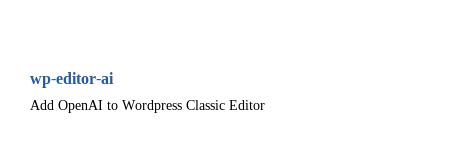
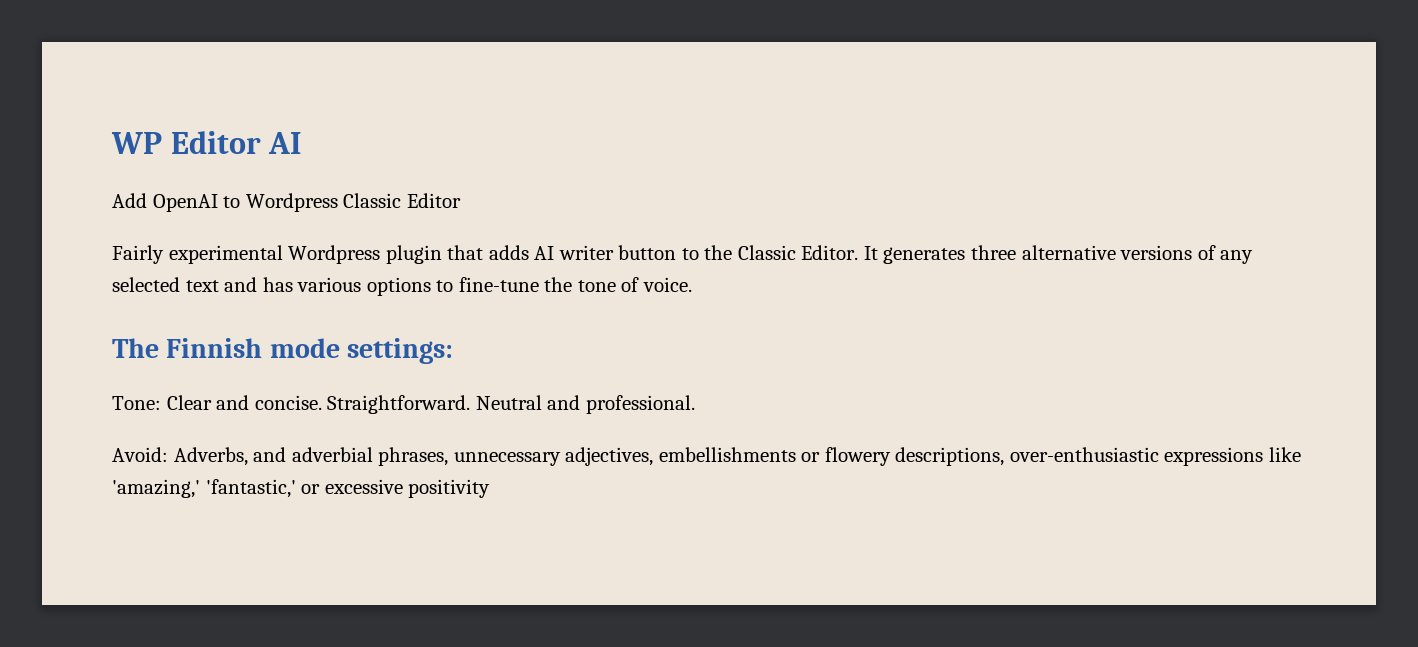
[30,72,114,88] wp-editor-ai -> [111,131,302,154] WP Editor AI
(265, 105) none -> [112,245,1254,264] [112,277,692,296] [112,338,454,364] [112,395,695,414] [112,447,1301,466] [112,479,491,498] // Fairly experimental Wordpress plugin that adds AI writer button to the Classic Editor. It generates three alternative versions of any selected text and has various options to fine-tune the tone of voice. // The Finnish mode settings: // Tone: Clear and concise. Straightforward. Neutral and professional. // Avoid: Adverbs, and adverbial phrases, unnecessary adjectives, embellishments or flowery descriptions, over-enthusiastic expressions like 'amazing,' 'fantastic,' or excessive positivity

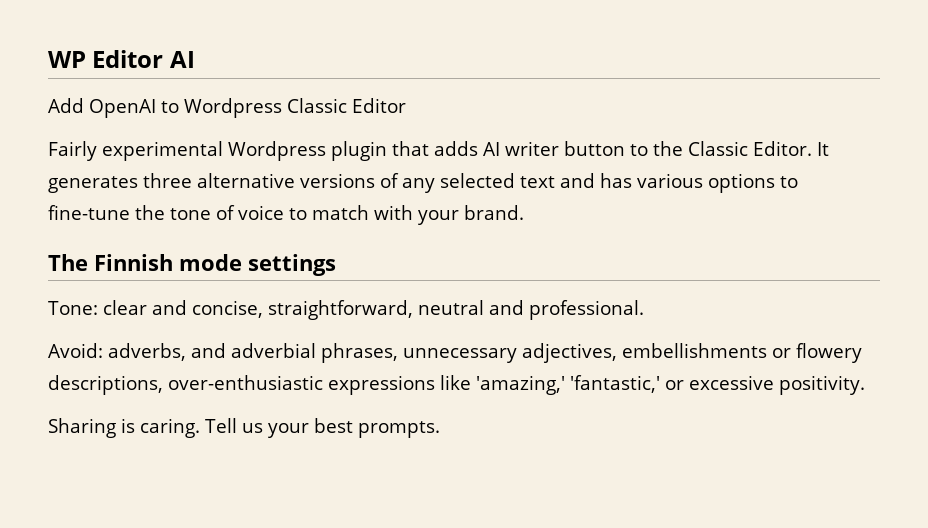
[642,277,692,292] voice. -> [238,205,524,225] voice to match with your brand.
[347,338,454,364] settings: -> [248,254,336,276] settings
[166,395,542,414] Clear and concise. Straightforward. Neutral -> [102,300,484,320] clear and concise, straightforward, neutral
[173,447,248,466] Adverbs, -> [108,343,186,361] adverbs,
[408,479,491,498] positivity -> [778,375,865,395] [48,418,440,438] positivity. // Sharing is caring. Tell us your best prompts.

